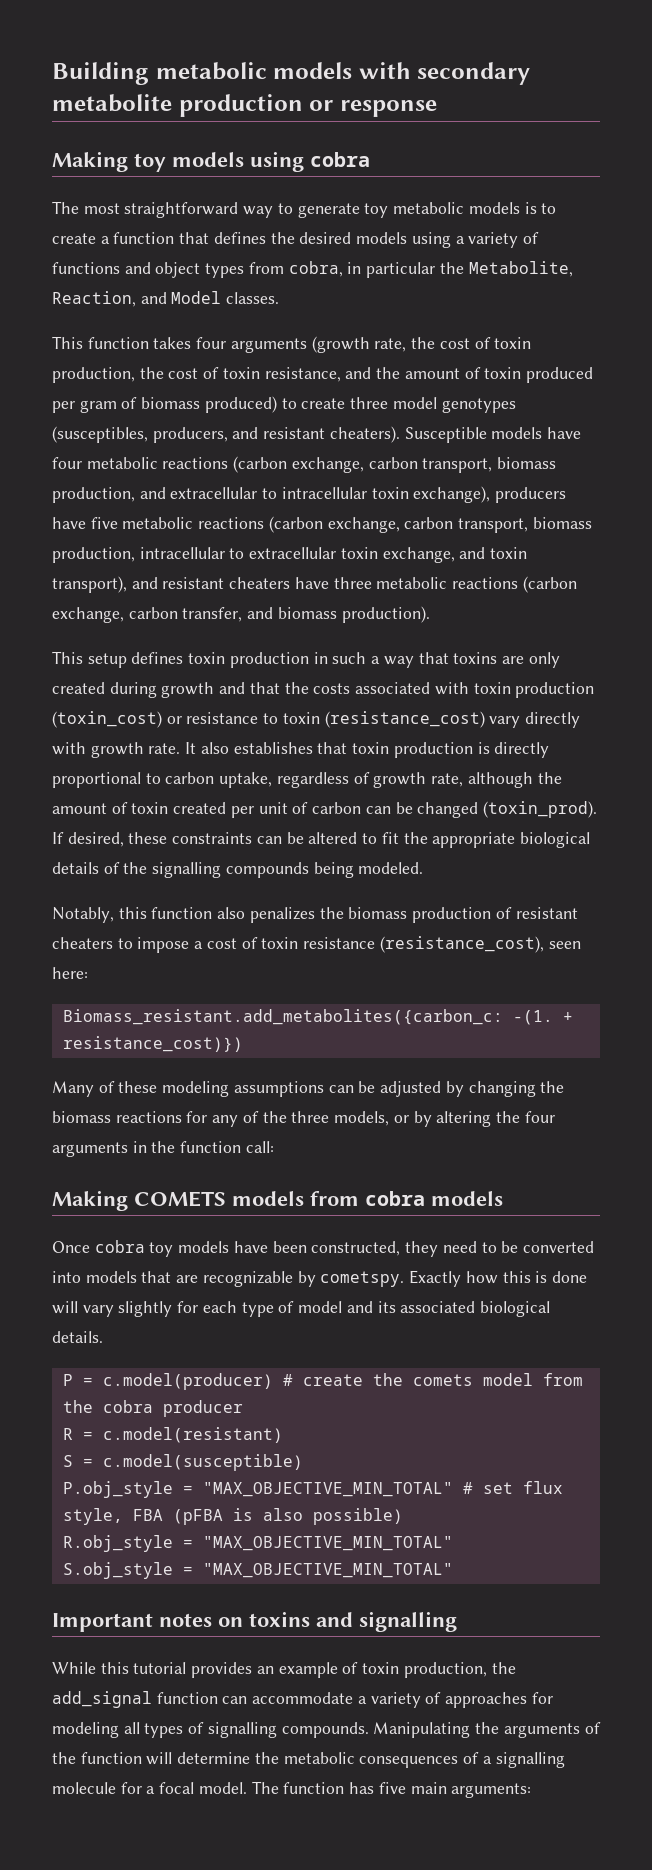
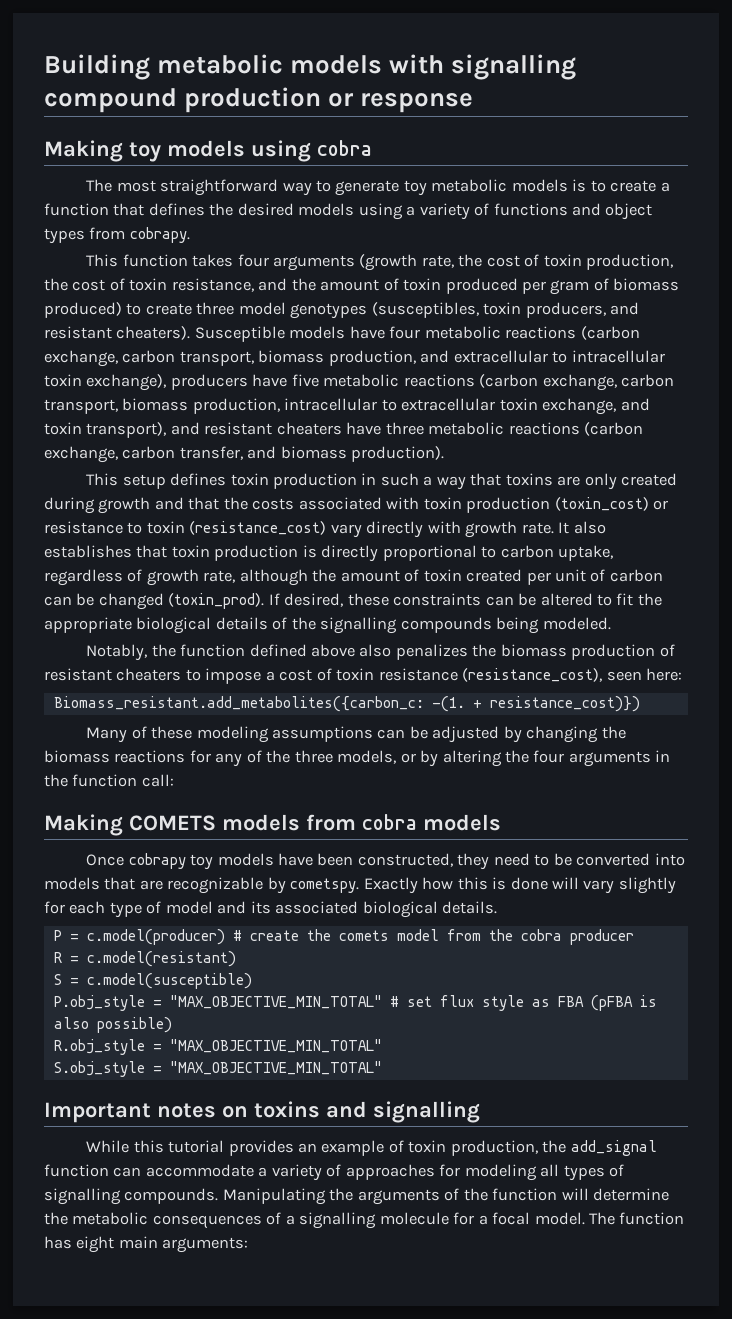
[417,62,531,85] [52,94,172,112] secondary metabolite -> [451,54,577,80] [44,88,177,113] signalling compound
[288,261,573,278] [52,291,280,307] cobra, in particular the Metabolite, Reaction, and Model classes. -> [129,227,190,243] cobrapy.
(148, 434) none -> [483,302,522,315] toxin
[118,907,213,919] this function -> [151,644,355,657] the function defined above
[94,1240,145,1253] cobra -> [128,853,186,869] cobrapy
[62,1508,123,1525] style, -> [481,995,550,1011] style as
[378,1782,406,1794] five -> [76,1236,115,1253] eight

